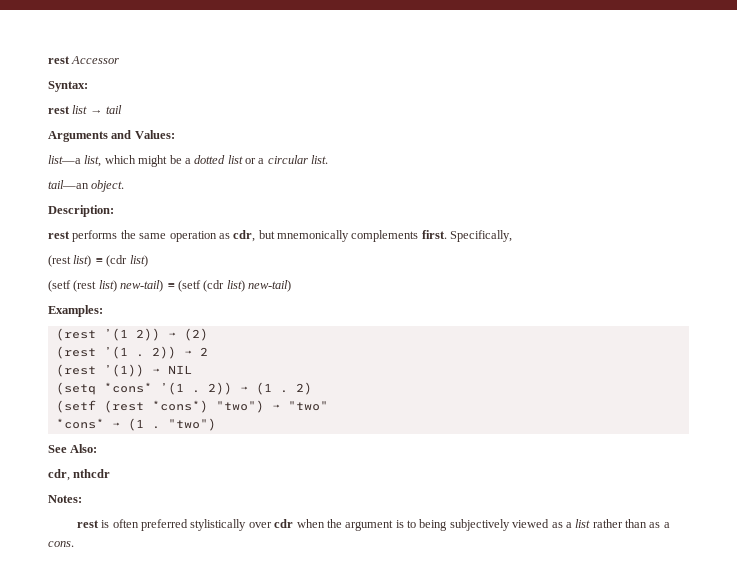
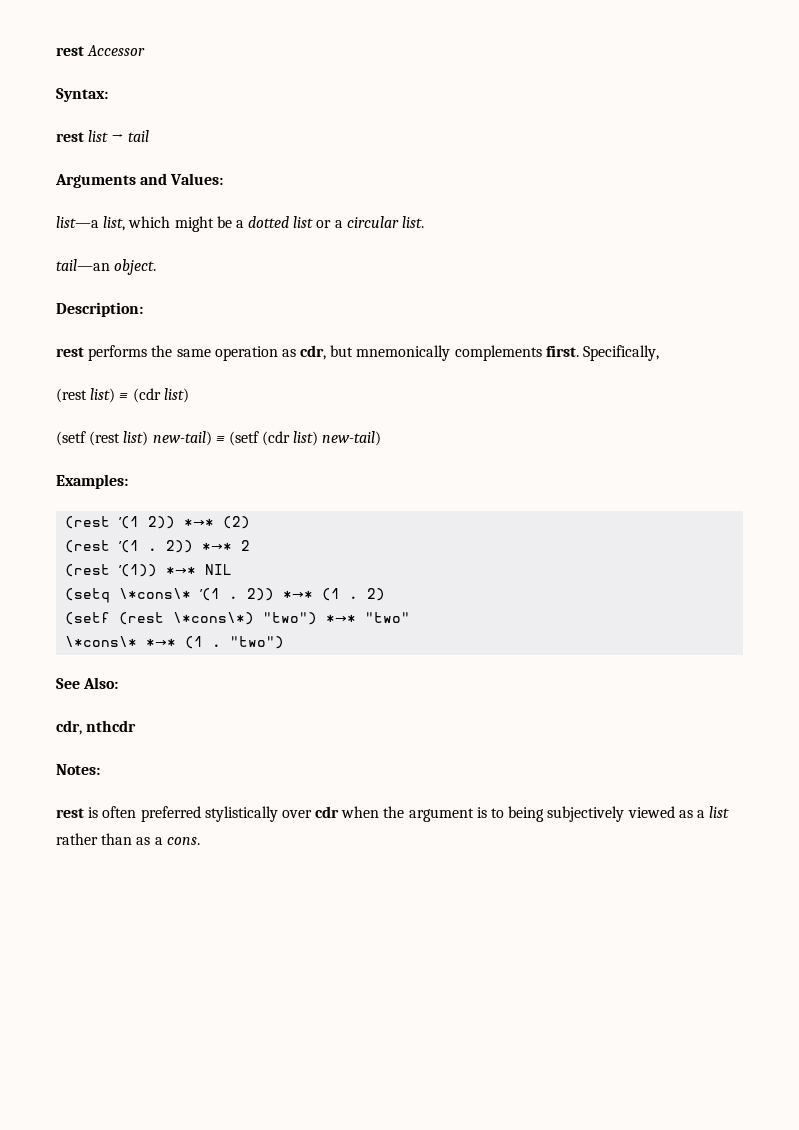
[167,332,176,338] → -> [184,518,215,527] *→*
[183,350,192,356] → -> [202,542,233,551] *→*
[151,368,160,374] → -> [166,566,197,575] *→*
[103,382,248,395] *cons* ’(1 . 2)) → -> [119,588,314,601] \*cons\* ’(1 . 2)) *→*
[151,400,280,413] *cons*) "two") → -> [173,612,357,625] \*cons\*) "two") *→*
[55,418,120,429] *cons* → -> [65,636,177,647] \*cons\* *→*

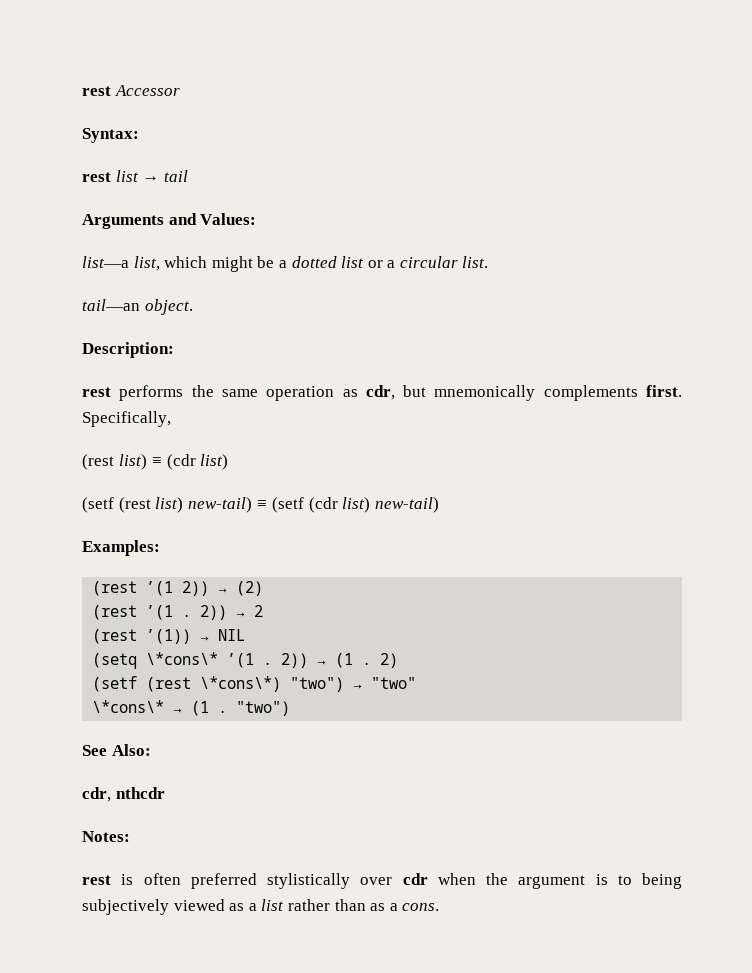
[184,518,215,527] *→* -> [218,588,228,593] →
[202,542,233,551] *→* -> [236,612,246,617] →
[166,566,197,575] *→* -> [200,636,210,641] →
[283,590,314,599] *→* -> [317,660,327,665] →
[326,614,357,623] *→* -> [353,684,363,689] →
[146,638,177,647] *→* -> [173,708,183,713] →

